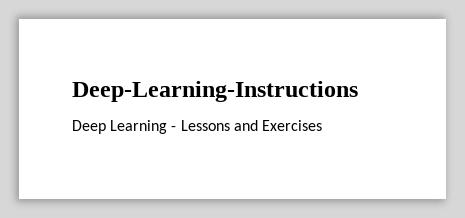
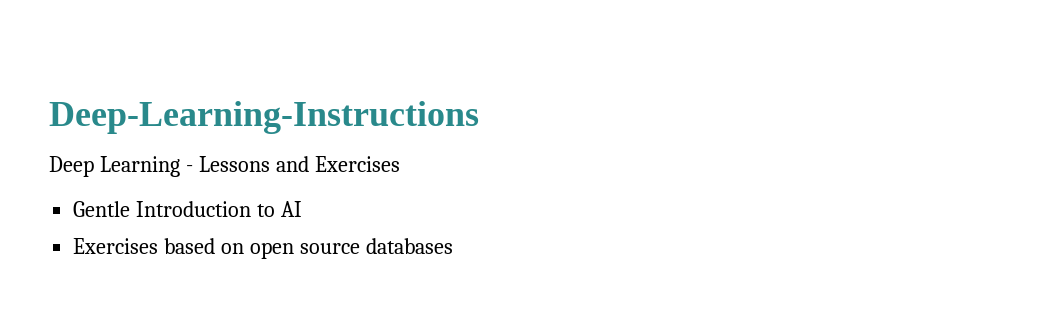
(322, 125) none -> [73,201,303,217] [73,238,453,259] // Gentle Introduction to AI // Exercises based on open source databases

